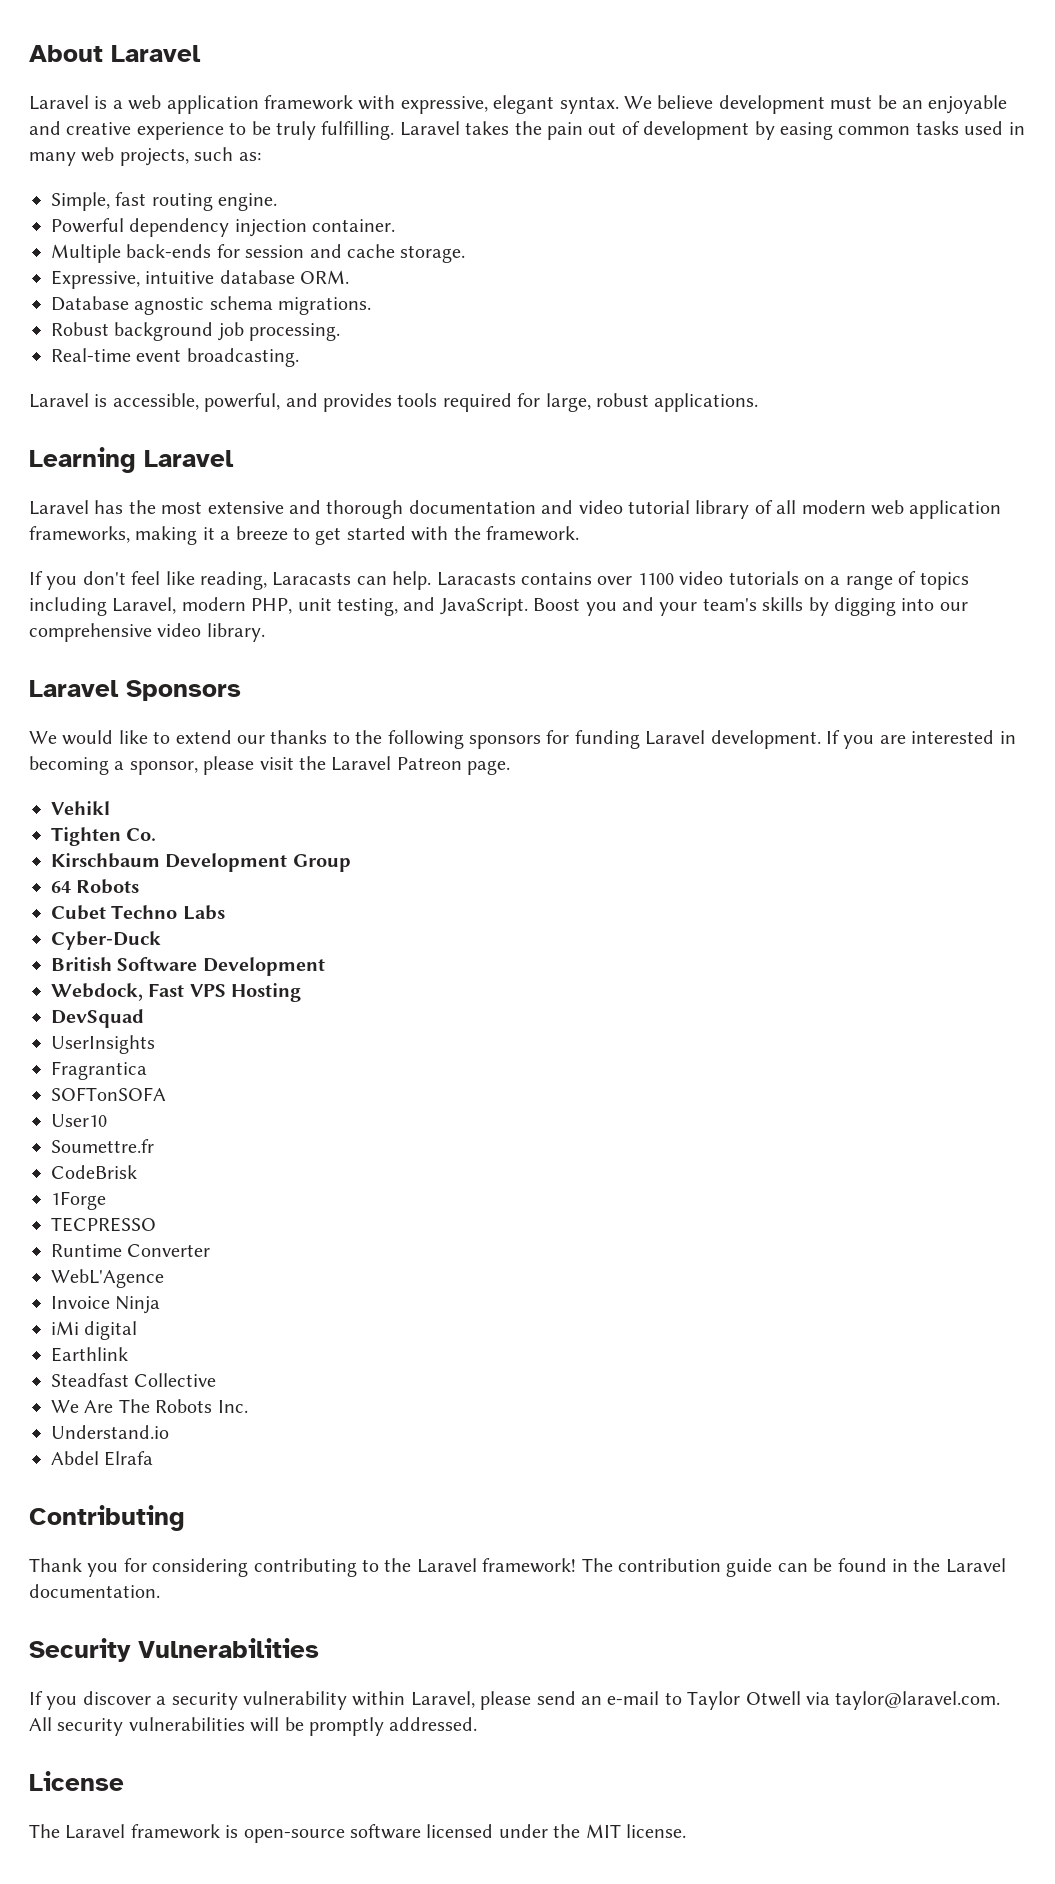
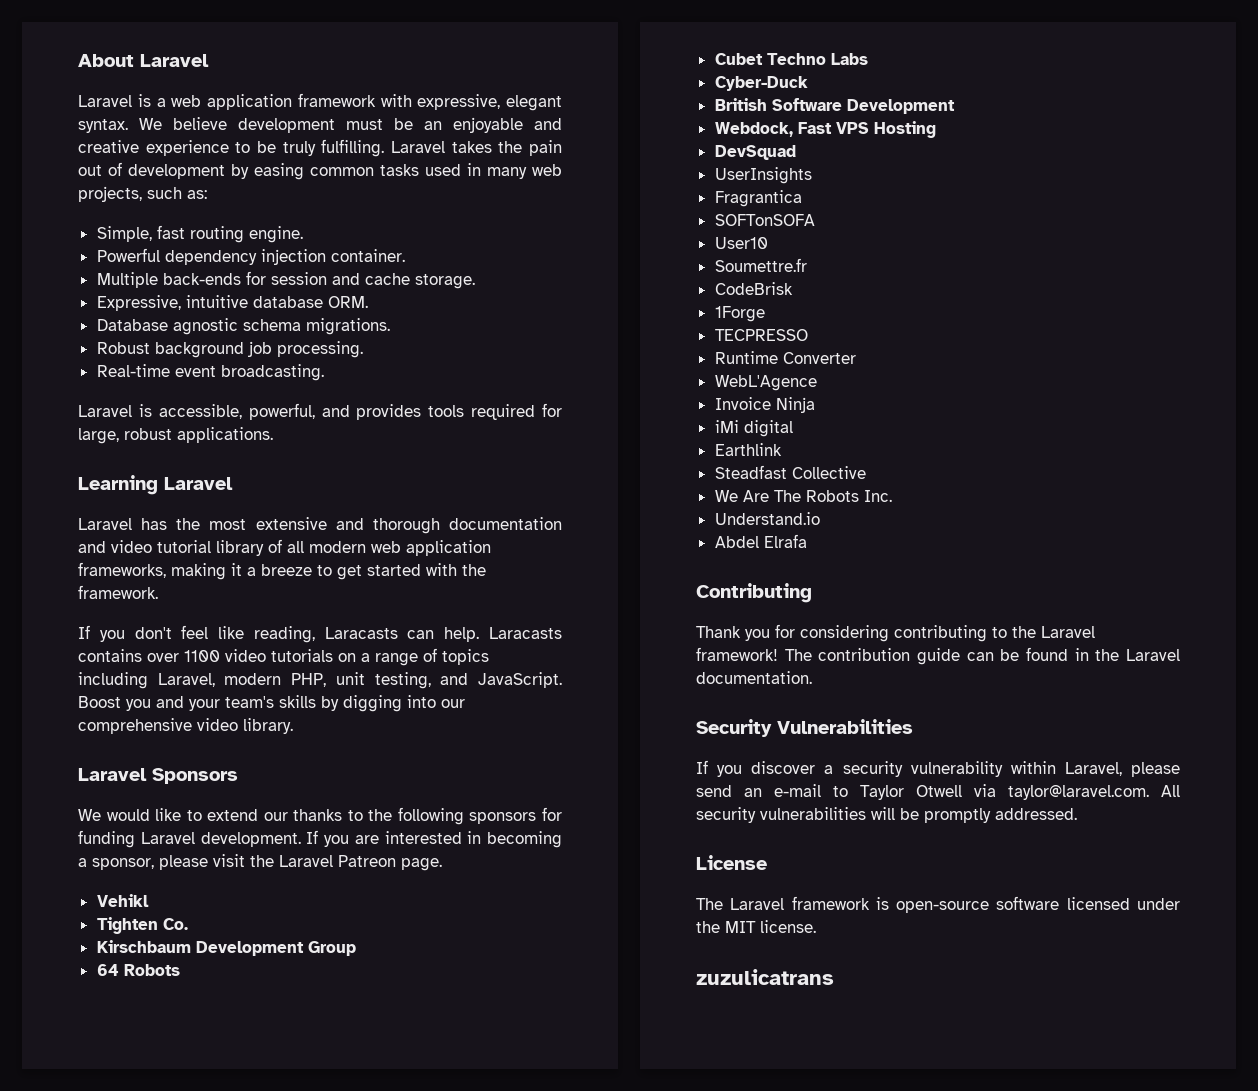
(686, 1831) none -> [696,969,834,985] // zuzulicatrans

